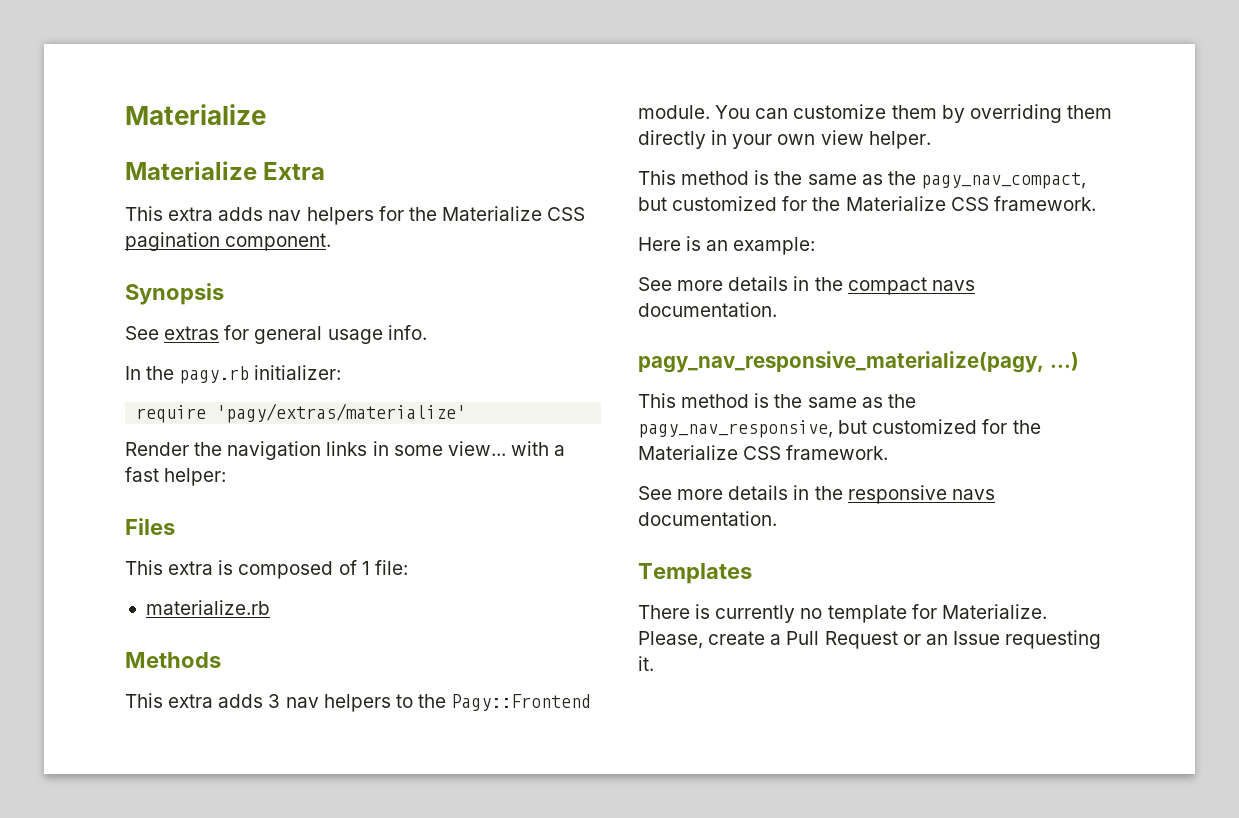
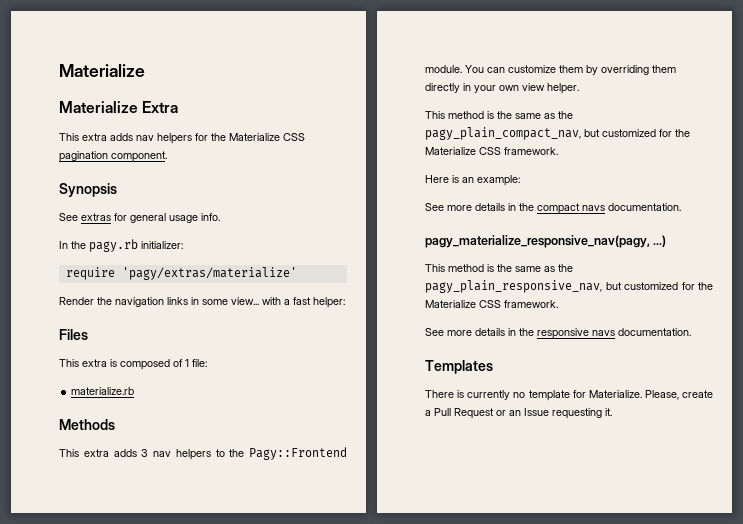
[920,172,1086,189] pagy_nav_compact, -> [425,127,581,140] pagy_plain_compact_nav,
[638,351,1044,373] pagy_nav_responsive_materialize(pagy, -> [425,235,650,248] pagy_materialize_responsive_nav(pagy,
[638,420,833,438] pagy_nav_responsive, -> [425,280,602,293] pagy_plain_responsive_nav,

